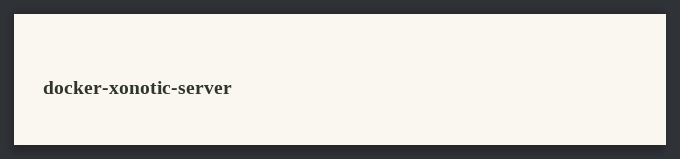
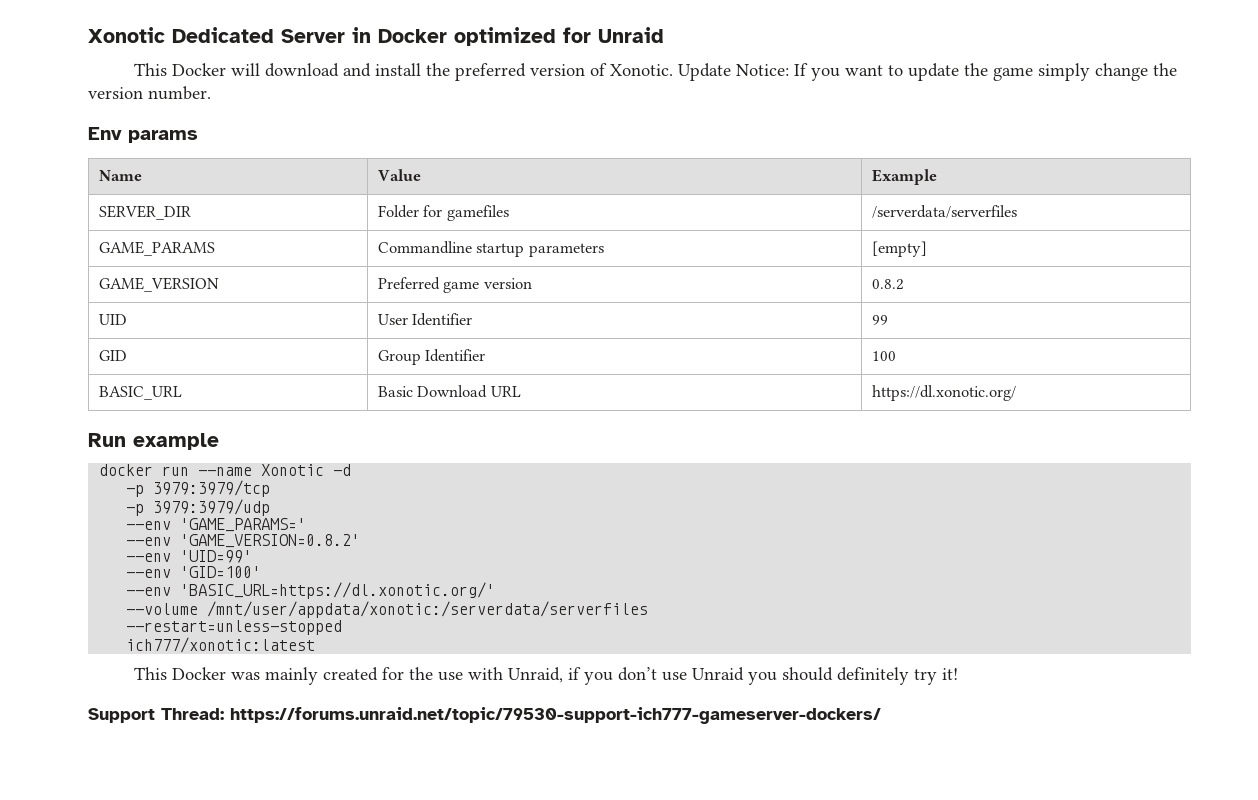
[43,81,232,94] docker-xonotic-server -> [88,27,664,46] [134,63,1178,81] [88,86,211,100] [88,127,198,143] [98,170,142,181] [377,169,421,181] [871,169,937,185] [98,205,191,220] [377,205,509,221] [871,205,1017,218] [98,241,215,256] [377,241,604,257] [871,241,927,257] [98,277,219,292] [377,277,532,293] [871,279,904,290] [98,314,127,325] [377,313,473,326] [871,315,888,325] [98,350,127,361] [377,349,486,365] [871,351,896,361] [98,386,182,400] [377,385,521,398] [871,385,1016,401] [88,433,219,450] [99,464,352,476] [126,480,271,497] [126,499,271,516] [126,518,307,532] [126,534,361,548] [126,550,253,563] [126,566,262,578] [126,582,496,599] [126,601,649,618] [126,620,343,635] [126,637,316,653] [134,667,959,685] [88,707,881,724] Xonotic Dedicated Server in Docker optimized for Unraid // This Docker will download and install the preferred version of Xonotic. Update Notice: If you want to update the game simply change the version number. // Env params // Name | Value | Example // SERVER_DIR | Folder for gamefiles | /serverdata/serverfiles // GAME_PARAMS | Commandline startup parameters | [empty] // GAME_VERSION | Preferred game version | 0.8.2 // UID | User Identifier | 99 // GID | Group Identifier | 100 // BASIC_URL | Basic Download URL | https://dl.xonotic.org/ // Run example // docker run --name Xonotic -d // -p 3979:3979/tcp // -p 3979:3979/udp // --env 'GAME_PARAMS=' // --env 'GAME_VERSION=0.8.2' // --env 'UID=99' // --env 'GID=100' // --env 'BASIC_URL=https://dl.xonotic.org/' // --volume /mnt/user/appdata/xonotic:/serverdata/serverfiles // --restart=unless-stopped // ich777/xonotic:latest // This Docker was mainly created for the use with Unraid, if you don’t use Unraid you should definitely try it! // Support Thread: https://forums.unraid.net/topic/79530-support-ich777-gameserver-dockers/

